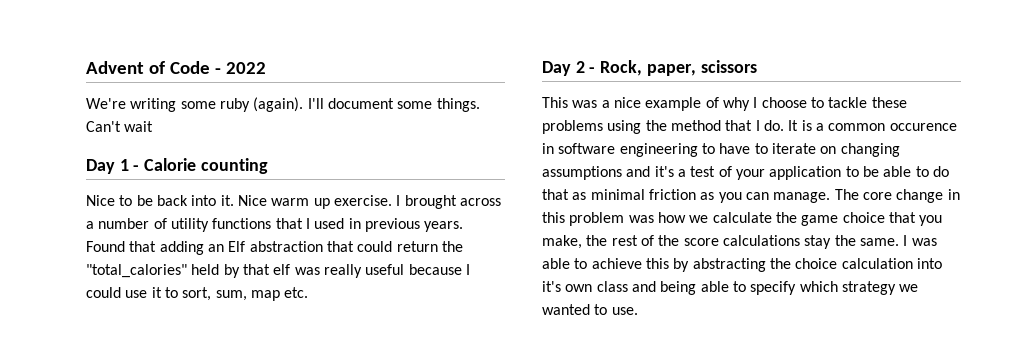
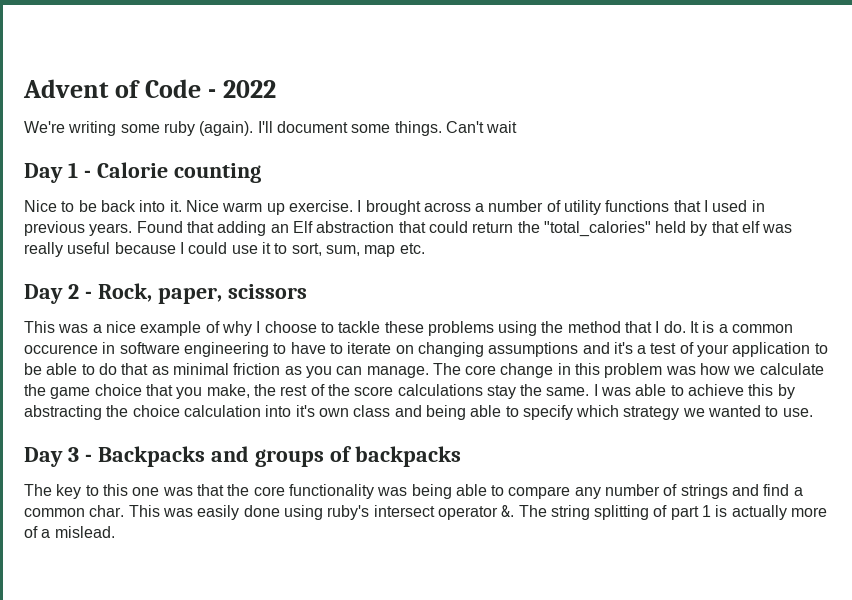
(638, 311) none -> [24,446,461,467] [24,484,803,499] [24,505,828,520] [24,526,115,538] // Day 3 - Backpacks and groups of backpacks // The key to this one was that the core functionality was being able to compare any number of strings and find a common char. This was easily done using ruby's intersect operator &. The string splitting of part 1 is actually more of a mislead.

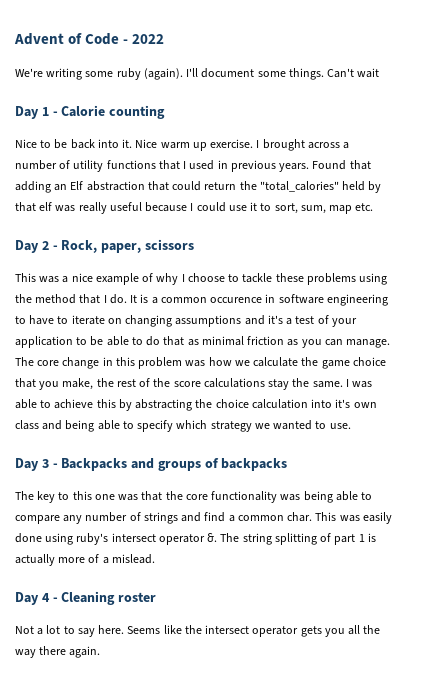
(115, 532) none -> [15,591,157,605] [15,625,381,637] [15,646,101,658] // Day 4 - Cleaning roster // Not a lot to say here. Seems like the intersect operator gets you all the way there again.

